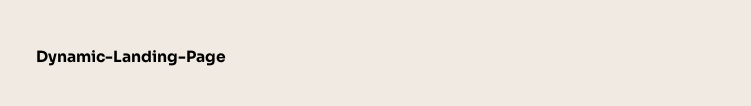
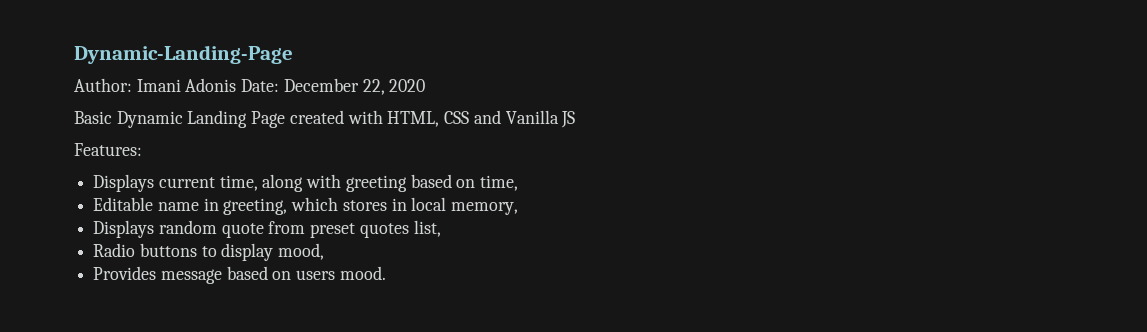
(226, 58) none -> [74,78,426,95] [74,110,576,128] [74,143,142,156] [93,174,519,192] [93,197,519,215] [93,220,441,238] [93,243,325,261] [93,266,386,284] // Author: Imani Adonis Date: December 22, 2020 // Basic Dynamic Landing Page created with HTML, CSS and Vanilla JS // Features: // Displays current time, along with greeting based on time, // Editable name in greeting, which stores in local memory, // Displays random quote from preset quotes list, // Radio buttons to display mood, // Provides message based on users mood.

